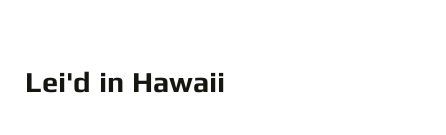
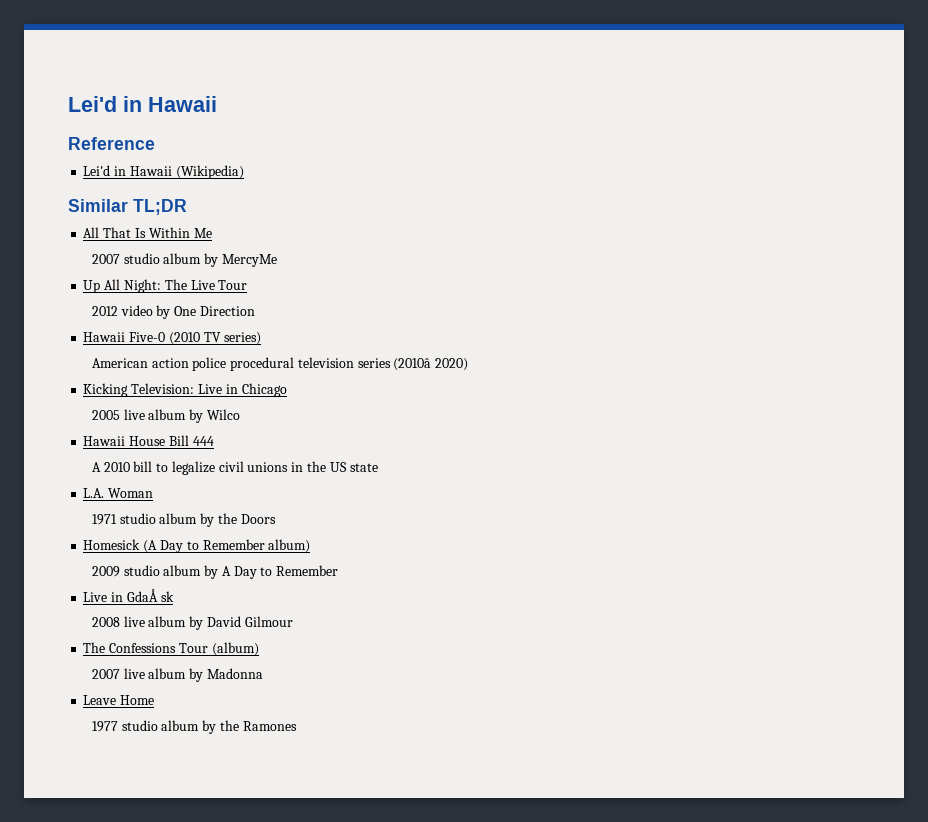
[25,71,225,93] Lei'd in Hawaii -> [68,96,217,112] [68,137,155,150] [83,165,244,179] [68,199,187,215] [83,227,212,238] [91,253,277,267] [83,279,248,293] [91,305,255,319] [83,332,261,345] [91,357,469,371] [83,383,287,397] [91,409,240,423] [83,435,214,446] [91,461,378,475] [83,488,154,498] [91,513,276,527] [83,539,311,553] [91,565,339,579] [83,589,174,602] [91,616,293,630] [83,642,259,656] [91,668,263,682] [83,695,155,705] [91,720,297,734] Lei'd in Hawaii // Reference // Lei'd in Hawaii (Wikipedia) // Similar TL;DR // All That Is Within Me // 2007 studio album by MercyMe // Up All Night: The Live Tour // 2012 video by One Direction // Hawaii Five-0 (2010 TV series) // American action police procedural television series (2010â 2020) // Kicking Television: Live in Chicago // 2005 live album by Wilco // Hawaii House Bill 444 // A 2010 bill to legalize civil unions in the US state // L.A. Woman // 1971 studio album by the Doors // Homesick (A Day to Remember album) // 2009 studio album by A Day to Remember // Live in GdaÅ sk // 2008 live album by David Gilmour // The Confessions Tour (album) // 2007 live album by Madonna // Leave Home // 1977 studio album by the Ramones

